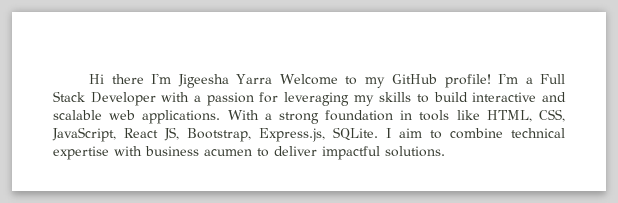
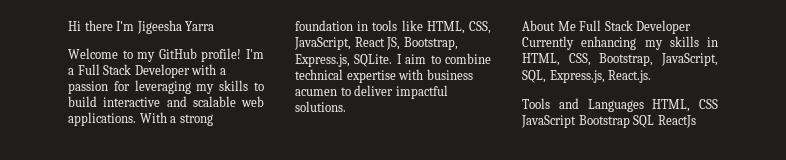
(273, 79) none -> (215, 26) //
(445, 151) none -> [522,20,692,34] [522,36,718,50] [522,53,718,66] [522,70,652,83] [522,98,718,112] [521,115,696,128] // About Me Full Stack Developer Currently enhancing my skills in HTML, CSS, Bootstrap, JavaScript, SQL, Express.js, React.js. // Tools and Languages HTML, CSS JavaScript Bootstrap SQL ReactJs

